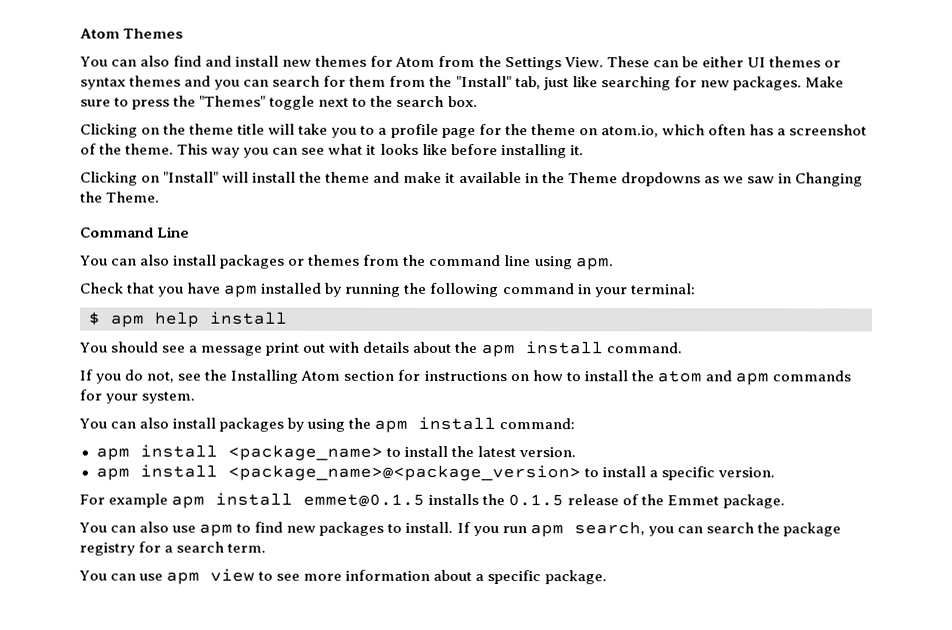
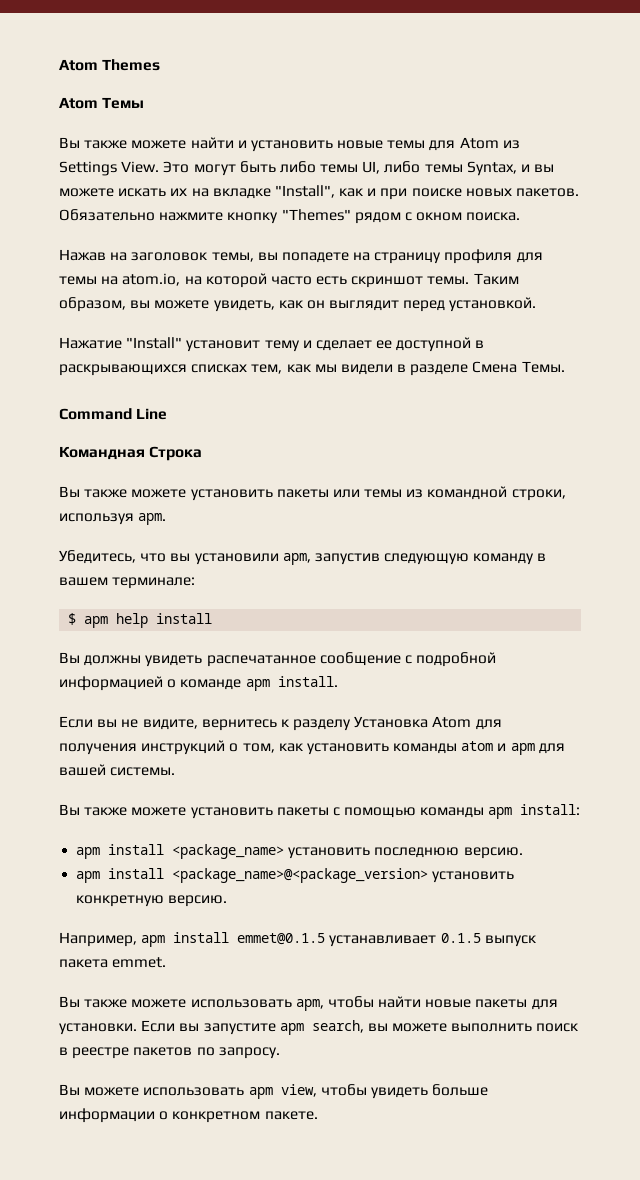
[80,55,841,71] [80,75,844,91] [80,95,478,110] [80,123,868,138] [80,143,584,159] [80,171,863,187] [80,191,161,203] [80,226,191,238] [80,254,614,271] [80,282,696,298] [88,311,288,328] [79,341,682,358] [79,369,851,386] [79,389,196,404] [79,416,576,433] [95,444,576,461] [95,464,775,482] [79,492,785,509] [79,521,841,538] [79,541,267,556] [79,568,607,585] You can also find and install new themes for Atom from the Settings View. These can be either UI themes or syntax themes and you can search for them from the "Install" tab, just like searching for new packages. Make sure to press the "Themes" toggle next to the search box. // Clicking on the theme title will take you to a profile page for the theme on atom.io, which often has a screenshot of the theme. This way you can see what it looks like before installing it. // Clicking on "Install" will install the theme and make it available in the Theme dropdowns as we saw in Changing the Theme. // Command Line // You can also install packages or themes from the command line using apm. // Check that you have apm installed by running the following command in your terminal: // $ apm help install // You should see a message print out with details about the apm install command. // If you do not, see the Installing Atom section for instructions on how to install the atom and apm commands for your system. // You can also install packages by using the apm install command: // apm install <package_name> to install the latest version. // apm install <package_name>@<package_version> to install a specific version. // For example apm install emmet@0.1.5 installs the 0.1.5 release of the Emmet package. // You can also use apm to find new packages to install. If you run apm search, you can search the package registry for a search term. // You can use apm view to see more information about a specific package. -> [59,97,145,109] [59,137,520,152] [59,161,555,176] [59,185,580,200] [59,209,521,224] [59,249,543,264] [59,273,519,288] [59,297,537,312] [59,337,485,352] [59,361,565,376] [59,408,168,420] [59,446,203,461] [59,486,566,501] [59,513,167,525] [59,550,547,565] [59,577,196,589] [68,613,213,628] [59,652,497,667] [59,676,338,691] [59,716,502,731] [59,740,565,755] [59,764,176,776] [59,804,581,819] [76,844,523,859] [76,868,515,883] [76,895,228,907] [59,932,537,947] [59,957,167,968] [59,996,558,1011] [59,1020,580,1035] [59,1047,280,1059] [59,1084,489,1099] [59,1108,318,1123] Atom Темы // Вы также можете найти и установить новые темы для Atom из Settings View. Это могут быть либо темы UI, либо темы Syntax, и вы можете искать их на вкладке "Install", как и при поиске новых пакетов. Обязательно нажмите кнопку "Themes" рядом с окном поиска. // Нажав на заголовок темы, вы попадете на страницу профиля для темы на atom.io, на которой часто есть скриншот темы. Таким образом, вы можете увидеть, как он выглядит перед установкой. // Нажатие "Install" установит тему и сделает ее доступной в раскрывающихся списках тем, как мы видели в разделе Смена Темы. // Command Line // Командная Строка // Вы также можете установить пакеты или темы из командной строки, используя apm. // Убедитесь, что вы установили apm, запустив следующую команду в вашем терминале: // $ apm help install // Вы должны увидеть распечатанное сообщение с подробной информацией о команде apm install. // Если вы не видите, вернитесь к разделу Установка Atom для получения инструкций о том, как установить команды atom и apm для вашей системы. // Вы также можете установить пакеты с помощью команды apm install: // apm install <package_name> установить последнюю версию. // apm install <package_name>@<package_version> установить конкретную версию. // Например, apm install emmet@0.1.5 устанавливает 0.1.5 выпуск пакета emmet. // Вы также можете использовать apm, чтобы найти новые пакеты для установки. Если вы запустите apm search, вы можете выполнить поиск в реестре пакетов по запросу. // Вы можете использовать apm view, чтобы увидеть больше информации о конкретном пакете.

